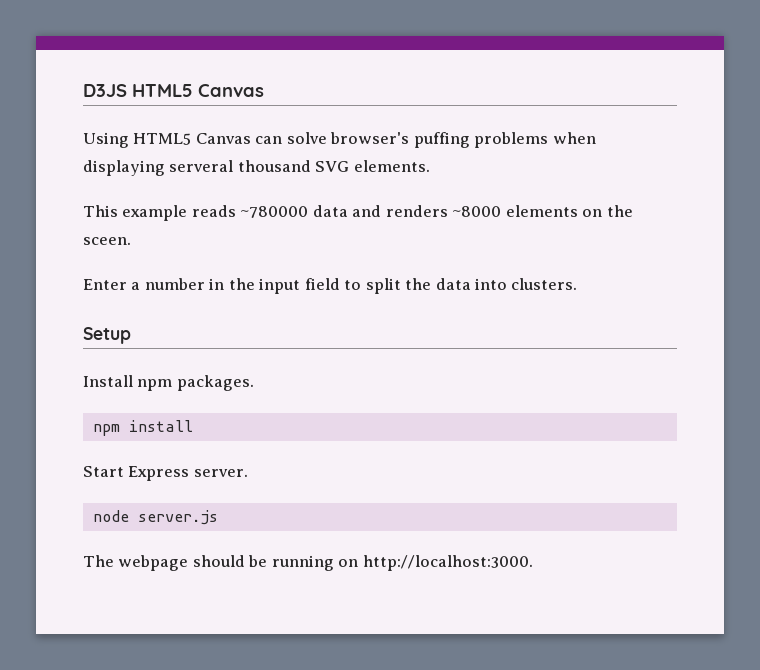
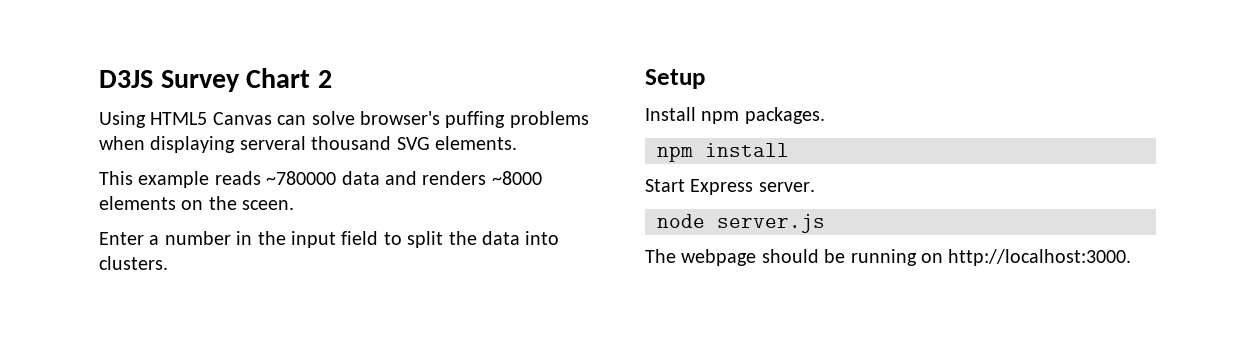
[132,84,264,97] HTML5 Canvas -> [160,68,332,92] Survey Chart 2

